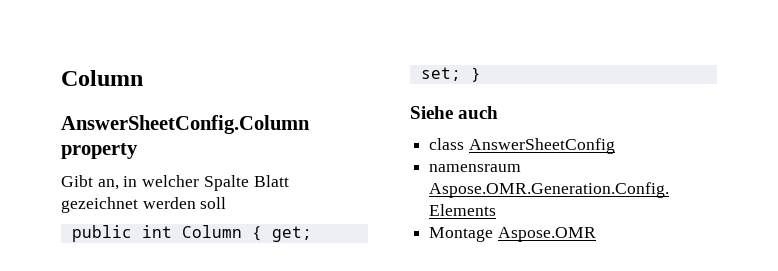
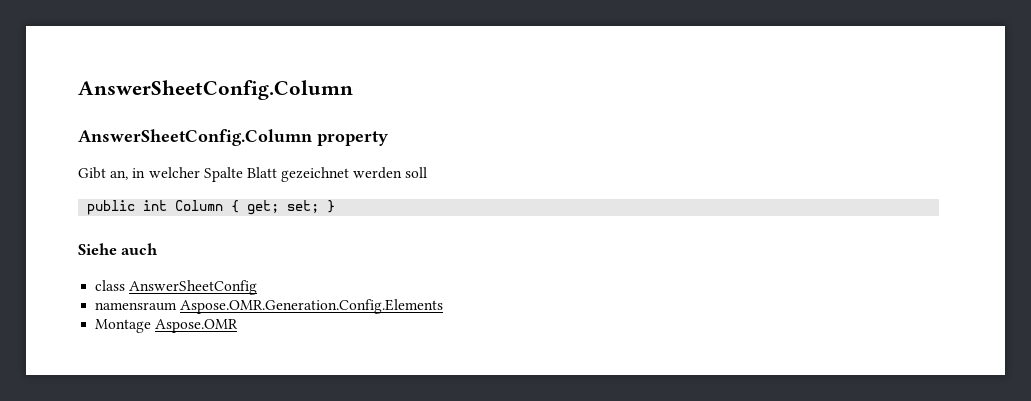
[61,70,143,86] Column -> [78,80,353,100] AnswerSheetConfig.Column

